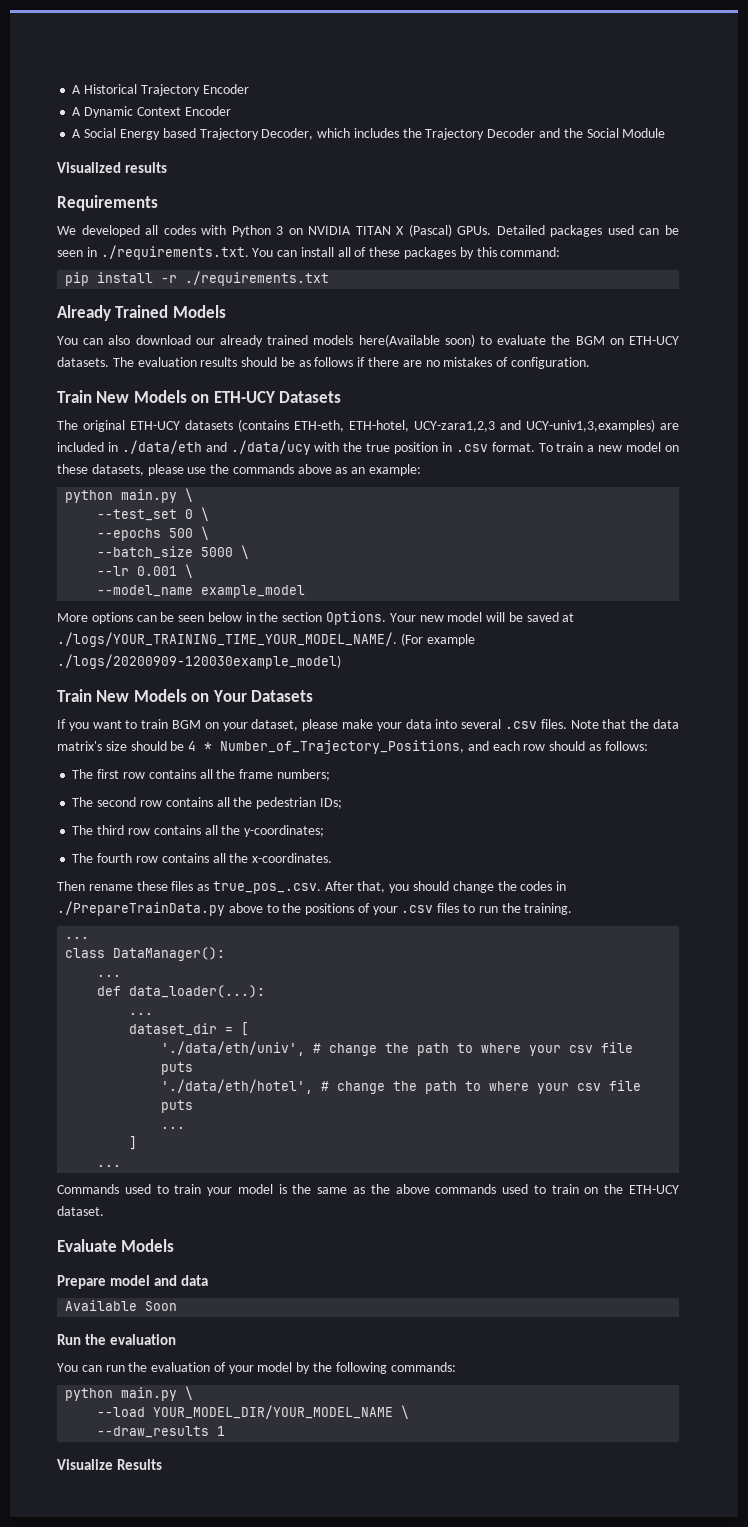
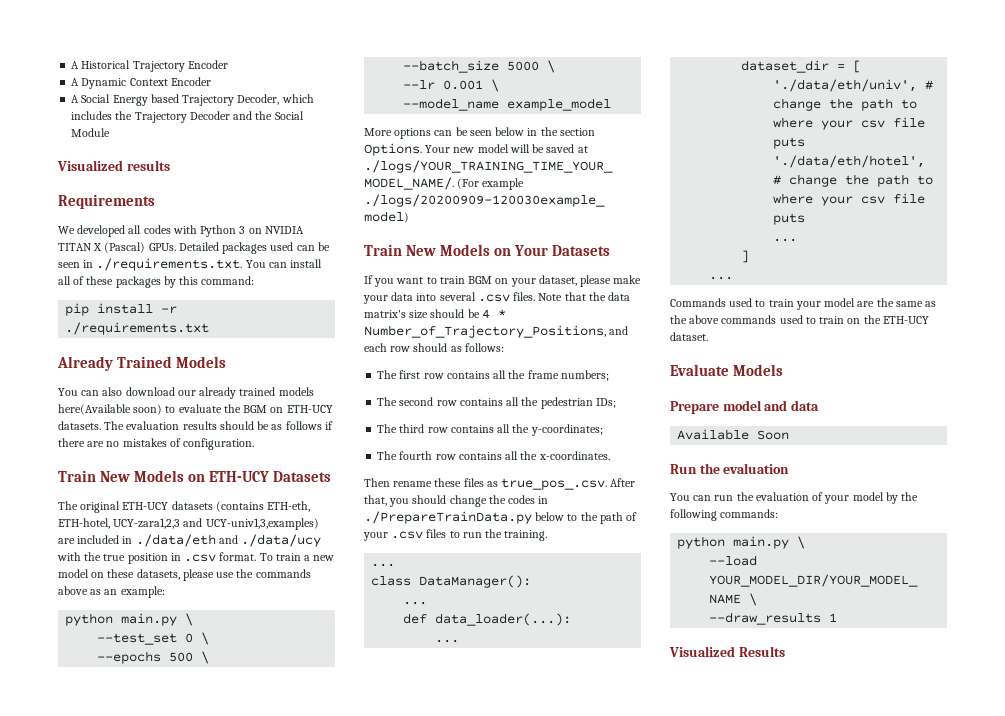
[228,903,263,913] above -> [535,512,565,521] below
[305,903,355,915] positions -> [599,512,623,524] path
[278,1184,287,1194] is -> [857,301,875,307] are
[57,1459,113,1470] Visualize -> [669,646,735,657] Visualized

